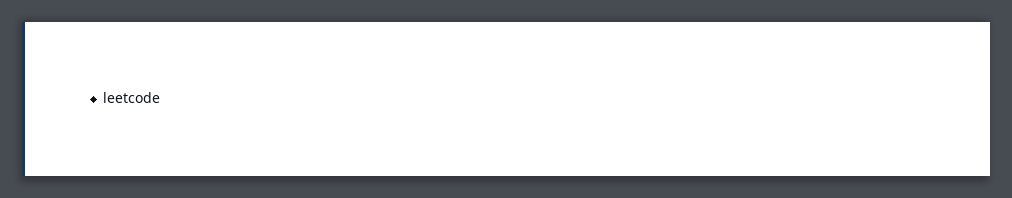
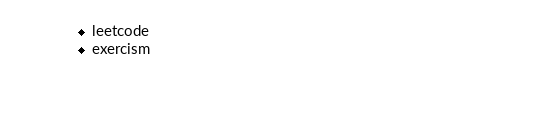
(161, 97) none -> [91,43,150,54] // exercism

